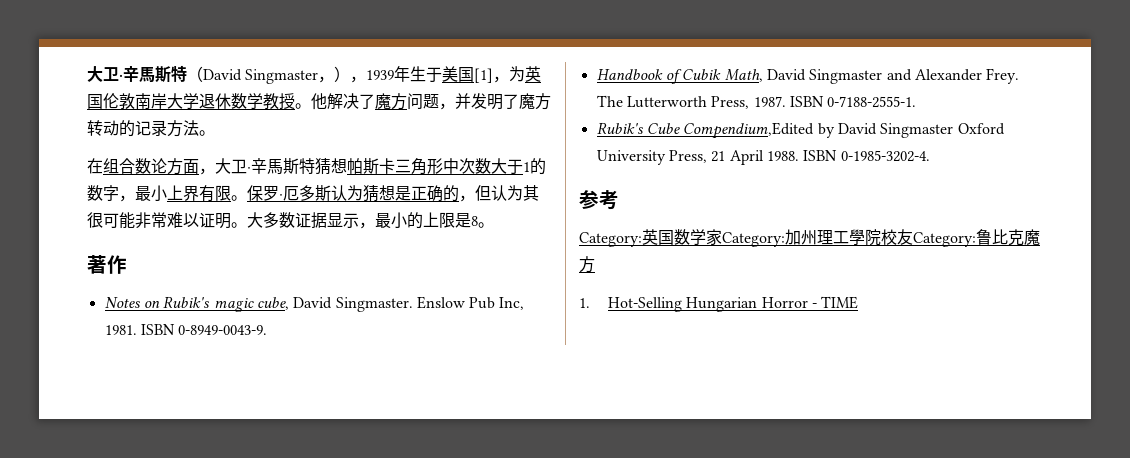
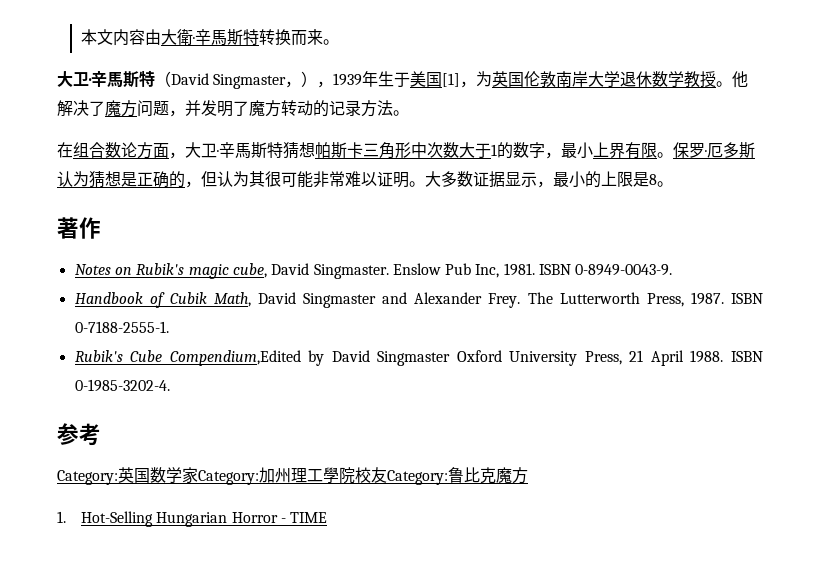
(87, 74) none -> [81,29,340,46] 本文内容由大衛·辛馬斯特转换而来。 //

